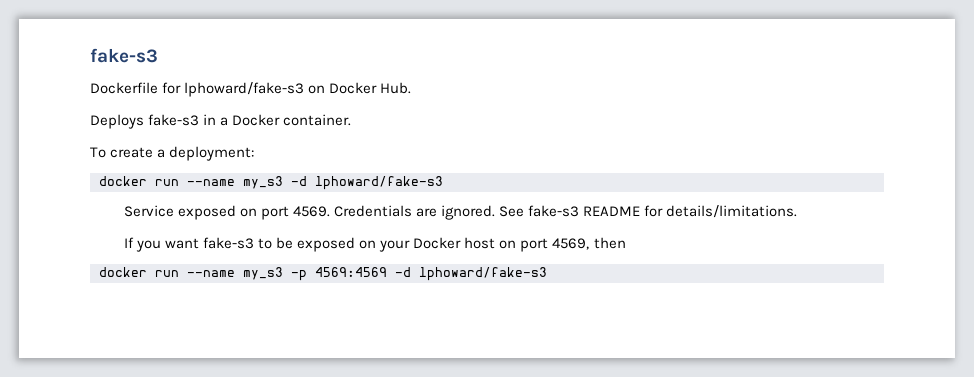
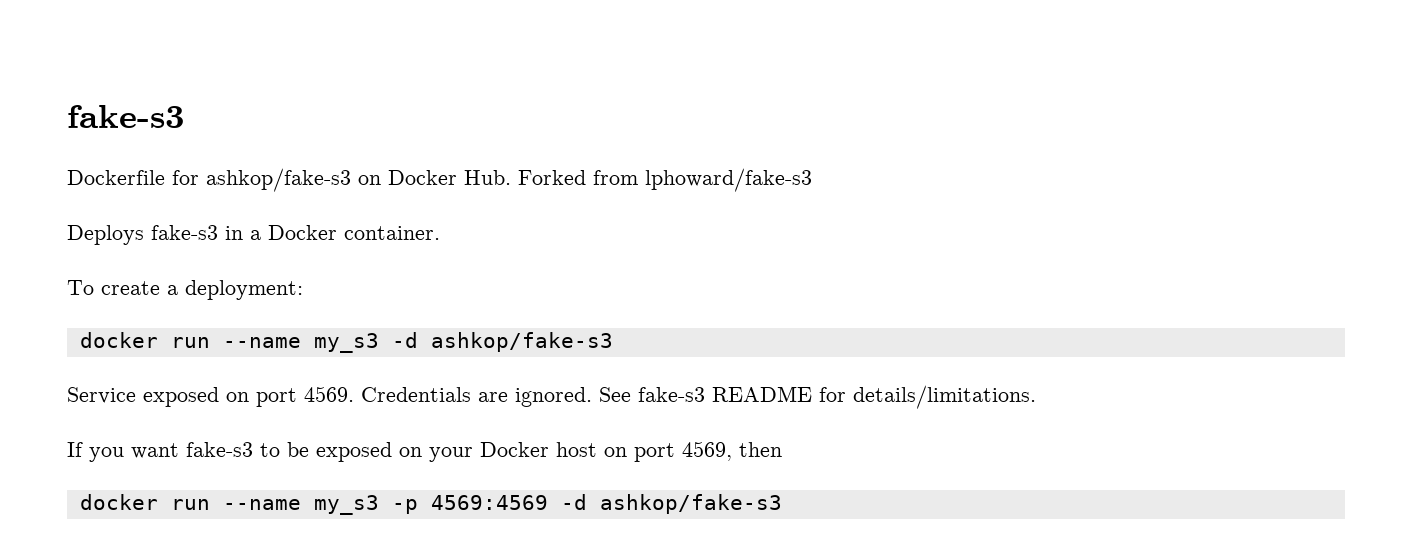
[184,82,305,97] lphoward/fake-s3 -> [206,168,351,192] ashkop/fake-s3
(412, 88) none -> [518,168,812,192] Forked from lphoward/fake-s3
[315,176,443,190] lphoward/fake-s3 -> [430,332,613,352] ashkop/fake-s3
[419,267,547,281] lphoward/fake-s3 -> [599,494,782,514] ashkop/fake-s3

